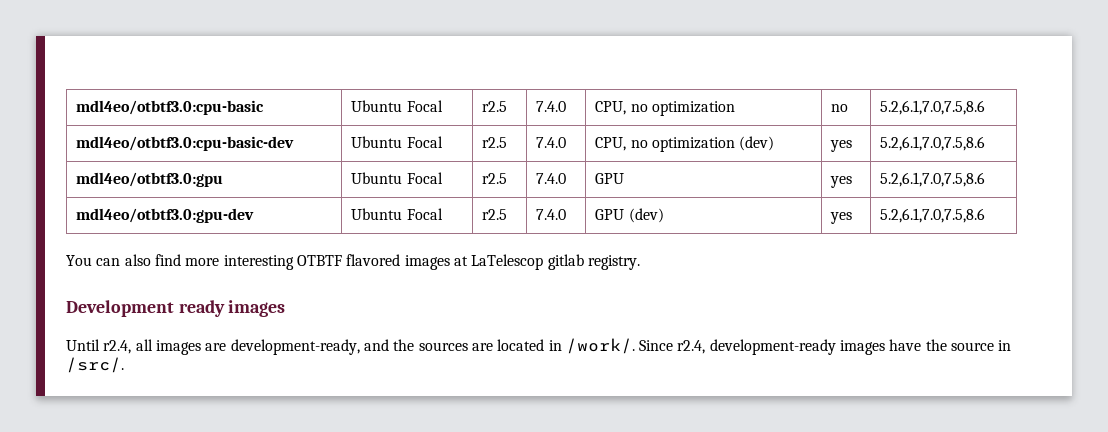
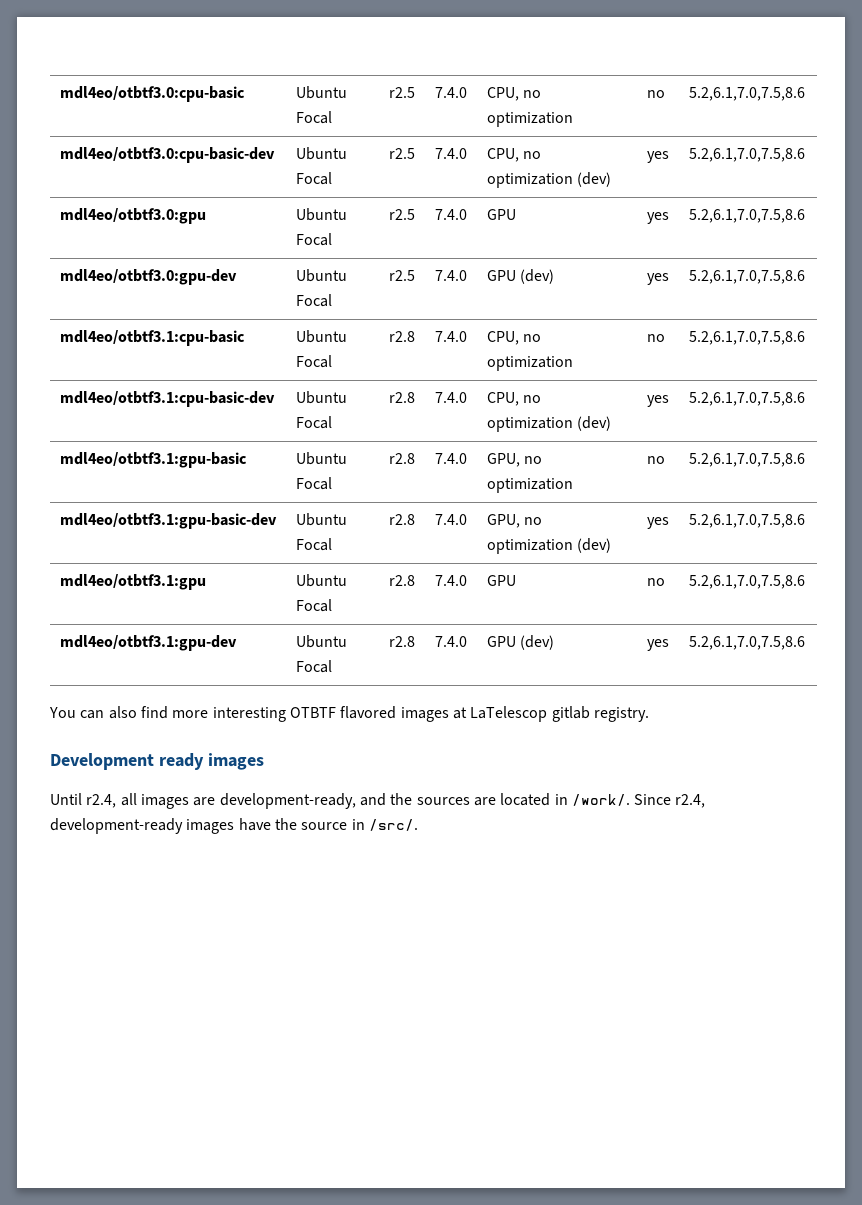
(986, 215) none -> [59,330,245,346] [295,330,347,343] [295,355,332,368] [388,331,415,342] [434,331,467,342] [486,331,541,345] [486,356,573,371] [646,334,665,342] [688,331,805,345] [59,391,275,407] [295,391,347,404] [295,416,332,429] [388,392,415,403] [434,392,467,403] [486,392,541,406] [486,416,611,432] [646,395,669,407] [688,392,805,406] [59,452,247,468] [295,452,347,465] [295,477,332,490] [388,453,415,464] [434,453,467,464] [486,453,542,467] [486,478,573,493] [646,456,665,464] [688,453,805,467] [59,513,277,529] [295,513,347,526] [295,538,332,551] [388,514,415,525] [434,514,467,525] [486,514,542,528] [486,538,611,554] [646,517,669,529] [688,514,805,528] [59,574,206,590] [295,574,347,587] [295,599,332,612] [388,575,415,586] [434,575,467,586] [486,575,516,586] [646,578,665,586] [688,575,805,589] [59,635,237,651] [295,635,347,648] [295,660,332,673] [388,636,415,647] [434,636,467,647] [486,635,554,650] [646,639,669,651] [688,636,805,650] // mdl4eo/otbtf3.1:cpu-basic | Ubuntu Focal | r2.8 | 7.4.0 | CPU, no optimization | no | 5.2,6.1,7.0,7.5,8.6 // mdl4eo/otbtf3.1:cpu-basic-dev | Ubuntu Focal | r2.8 | 7.4.0 | CPU, no optimization (dev) | yes | 5.2,6.1,7.0,7.5,8.6 // mdl4eo/otbtf3.1:gpu-basic | Ubuntu Focal | r2.8 | 7.4.0 | GPU, no optimization | no | 5.2,6.1,7.0,7.5,8.6 // mdl4eo/otbtf3.1:gpu-basic-dev | Ubuntu Focal | r2.8 | 7.4.0 | GPU, no optimization (dev) | yes | 5.2,6.1,7.0,7.5,8.6 // mdl4eo/otbtf3.1:gpu | Ubuntu Focal | r2.8 | 7.4.0 | GPU | no | 5.2,6.1,7.0,7.5,8.6 // mdl4eo/otbtf3.1:gpu-dev | Ubuntu Focal | r2.8 | 7.4.0 | GPU (dev) | yes | 5.2,6.1,7.0,7.5,8.6

